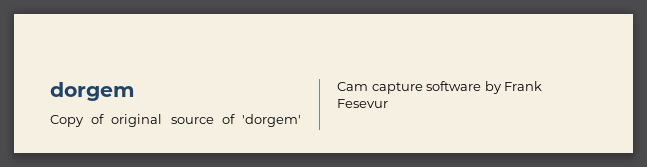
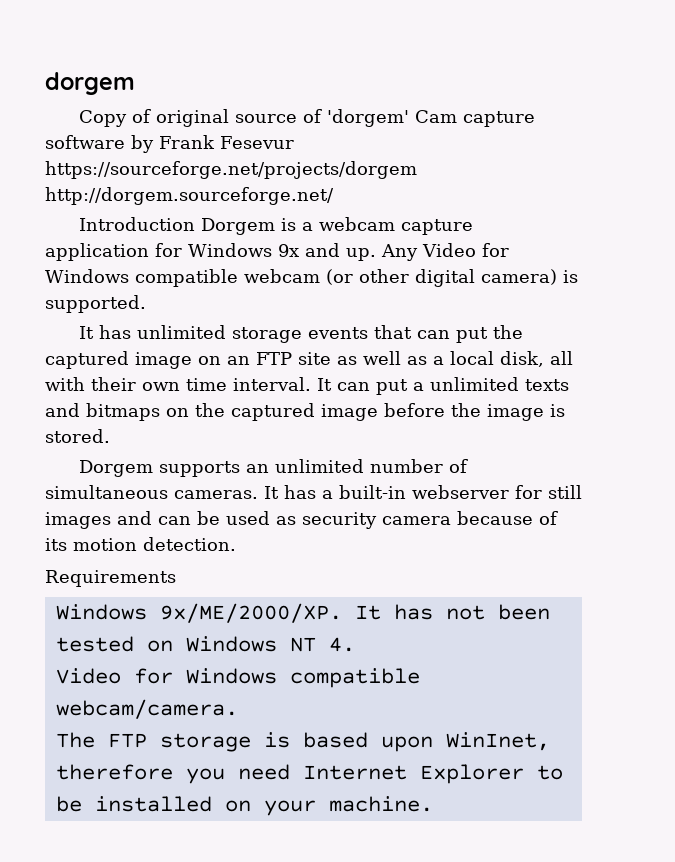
(388, 103) none -> [45,161,417,179] [45,187,334,205] [78,217,473,235] [45,243,509,261] [45,269,578,287] [45,295,146,313] [78,325,523,343] [45,351,573,369] [45,377,569,395] [45,403,565,421] [45,429,110,443] [78,459,468,477] [45,485,582,499] [45,511,558,529] [45,537,236,551] [45,570,176,587] [55,603,550,623] [55,636,355,652] [55,668,420,688] [55,699,238,719] [55,732,550,752] [55,764,563,784] [55,796,433,816] https://sourceforge.net/projects/dorgem http://dorgem.sourceforge.net/ // Introduction Dorgem is a webcam capture application for Windows 9x and up. Any Video for Windows compatible webcam (or other digital camera) is supported. // It has unlimited storage events that can put the captured image on an FTP site as well as a local disk, all with their own time interval. It can put a unlimited texts and bitmaps on the captured image before the image is stored. // Dorgem supports an unlimited number of simultaneous cameras. It has a built-in webserver for still images and can be used as security camera because of its motion detection. // Requirements // Windows 9x/ME/2000/XP. It has not been tested on Windows NT 4. // Video for Windows compatible webcam/camera. // The FTP storage is based upon WinInet, therefore you need Internet Explorer to be installed on your machine.

